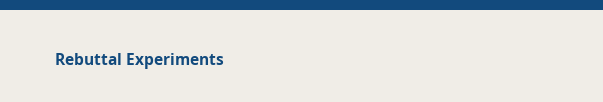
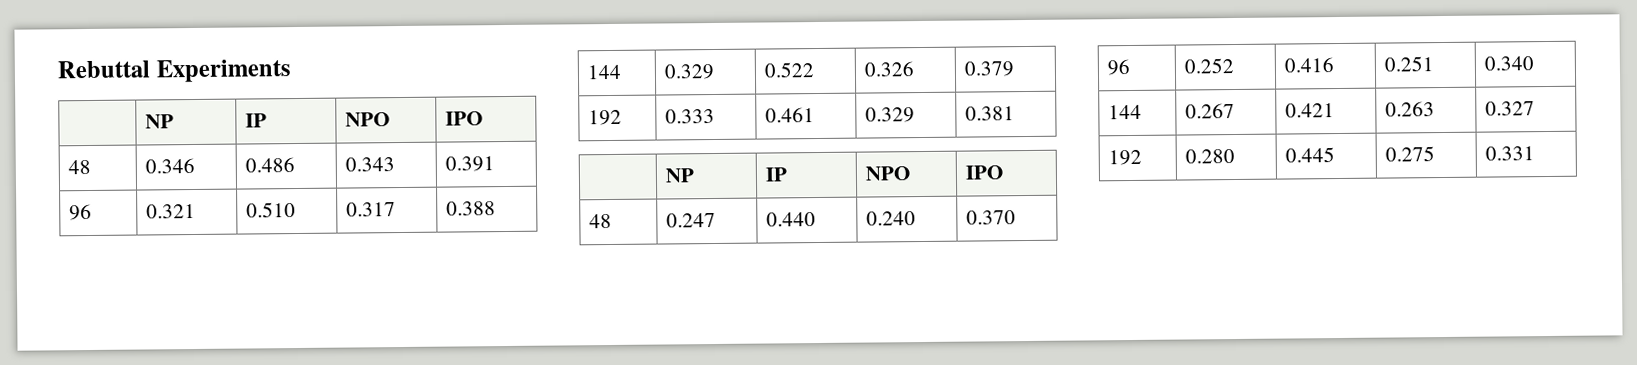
(225, 61) none -> [145,114,175,129] [245,113,268,128] [345,112,391,127] [445,111,484,126] [68,159,92,175] [145,157,196,174] [245,157,296,173] [345,157,396,172] [445,156,496,172] [69,203,93,221] [146,203,197,219] [246,202,297,218] [346,202,397,217] [446,201,497,216] [587,64,622,80] [664,63,716,80] [764,62,815,78] [864,61,915,77] [964,61,1015,77] [588,109,623,126] [665,108,716,124] [765,107,816,123] [865,107,916,123] [965,106,1016,121] [665,168,695,183] [765,167,788,182] [865,166,911,181] [965,165,1004,180] [589,213,613,229] [666,212,717,228] [766,212,817,227] [866,211,917,226] [966,210,1017,225] [1107,58,1131,76] [1184,57,1235,74] [1284,57,1335,73] [1384,56,1435,72] [1484,56,1535,71] [1108,104,1143,120] [1185,102,1236,119] [1285,103,1336,118] [1385,101,1436,117] [1485,101,1536,116] [1108,149,1143,166] [1185,148,1236,164] [1285,147,1336,163] [1385,146,1436,162] [1485,146,1536,161] // | NP | IP | NPO | IPO // 48 | 0.346 | 0.486 | 0.343 | 0.391 // 96 | 0.321 | 0.510 | 0.317 | 0.388 // 144 | 0.329 | 0.522 | 0.326 | 0.379 // 192 | 0.333 | 0.461 | 0.329 | 0.381 // | NP | IP | NPO | IPO // 48 | 0.247 | 0.440 | 0.240 | 0.370 // 96 | 0.252 | 0.416 | 0.251 | 0.340 // 144 | 0.267 | 0.421 | 0.263 | 0.327 // 192 | 0.280 | 0.445 | 0.275 | 0.331

